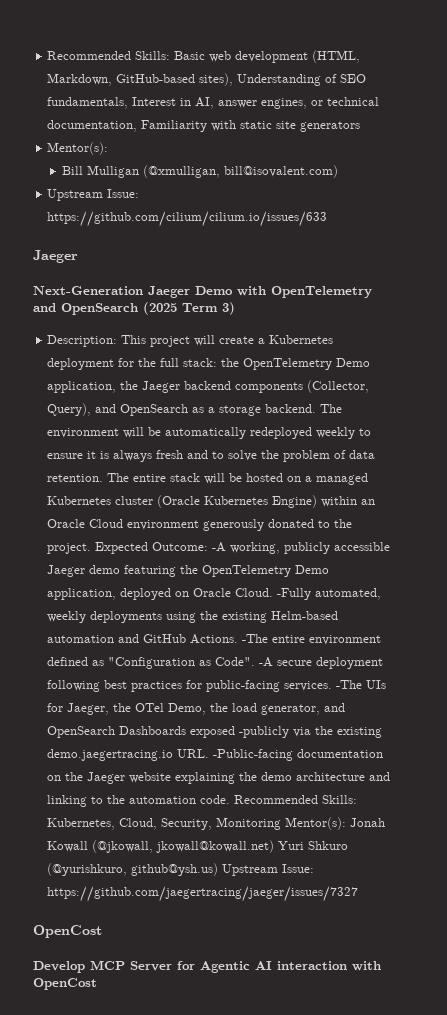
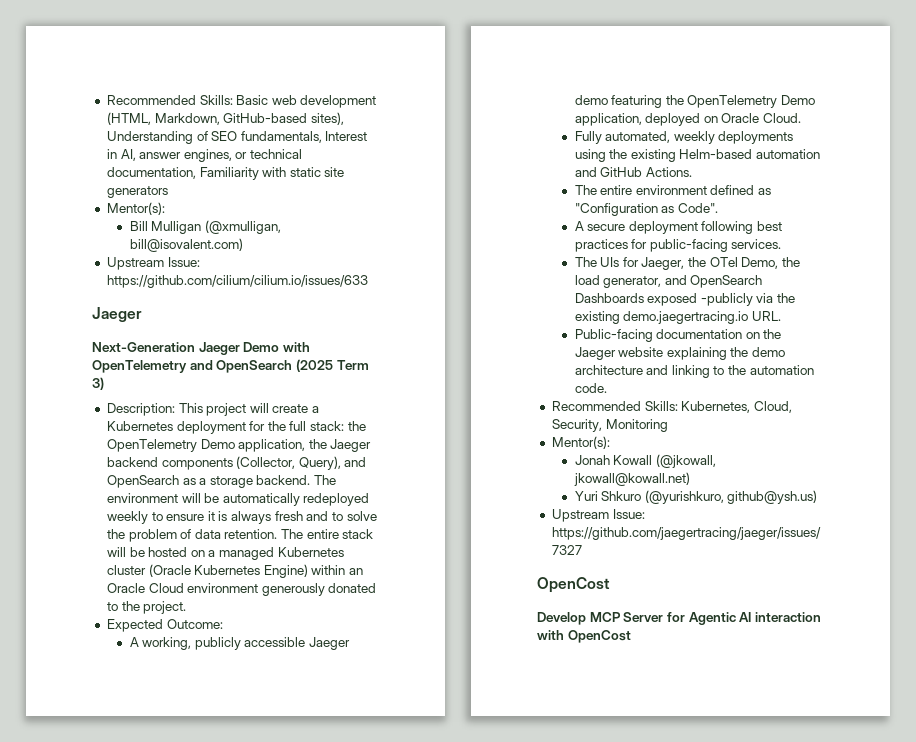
(92, 548) none -> (187, 607) //
[212,542,227,552] -A -> [129,637,139,647] // A
[277,588,312,600] -Fully -> [574,131,602,144] // Fully
[242,634,269,643] -The -> [574,185,597,195] // The
[259,657,274,667] -A -> [574,221,584,231] // A
[336,680,363,689] -The -> [574,257,597,267] // The
[213,749,294,761] -Public-facing -> [574,329,653,342] // Public-facing
(231, 799) none -> (607, 388) //
[285,817,347,830] Mentor(s): -> [551,436,610,449] // Mentor(s): //
(275, 846) none -> (690, 479) //
(219, 869) none -> (818, 497) //

